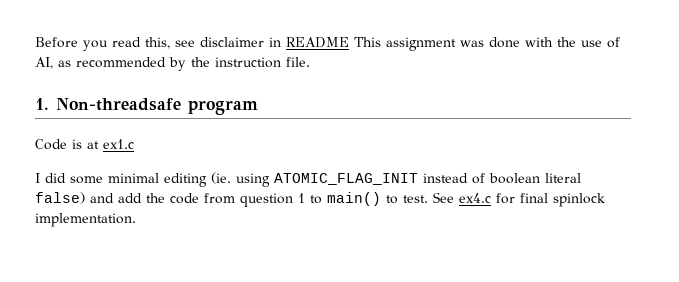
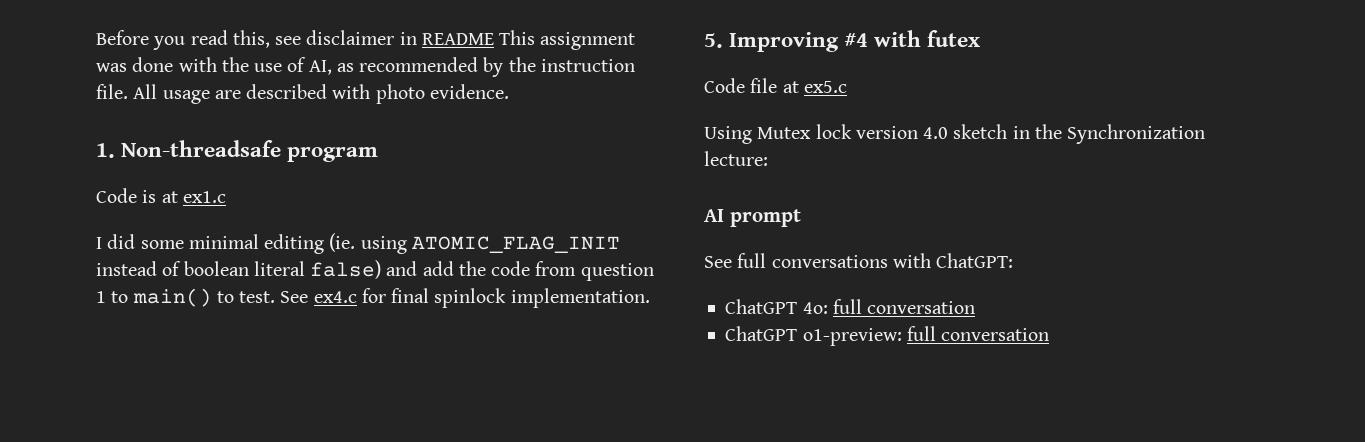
(310, 62) none -> [133,84,509,104] All usage are described with photo evidence.
(136, 220) none -> [704,30,981,52] [704,78,847,93] [704,124,1206,144] [704,151,768,166] [704,209,801,227] [704,253,1014,268] [725,299,976,314] [725,326,1050,346] // 5. Improving #4 with futex // Code file at ex5.c // Using Mutex lock version 4.0 sketch in the Synchronization lecture: // AI prompt // See full conversations with ChatGPT: // ChatGPT 4o: full conversation // ChatGPT o1-preview: full conversation

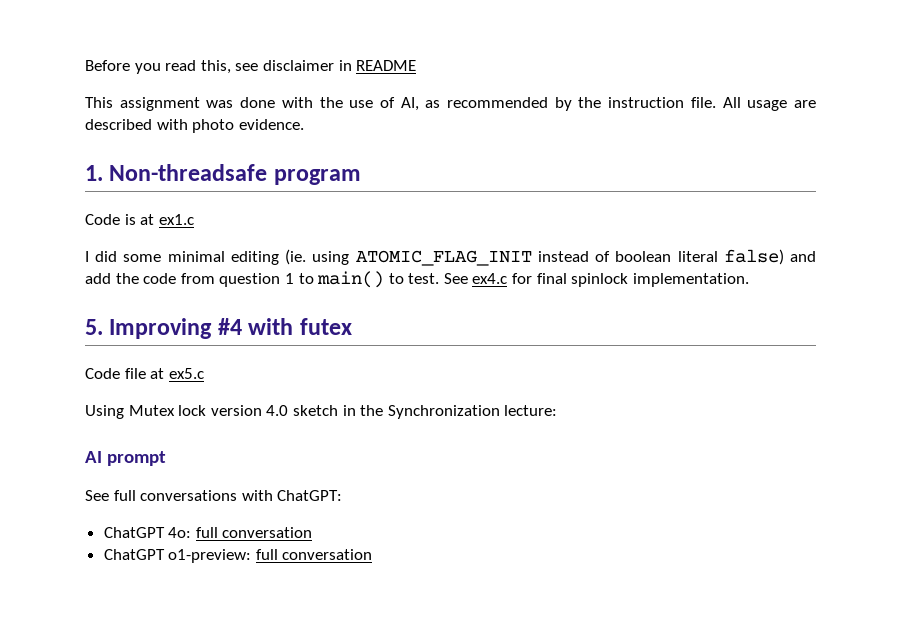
(494, 39) none -> (417, 65) //

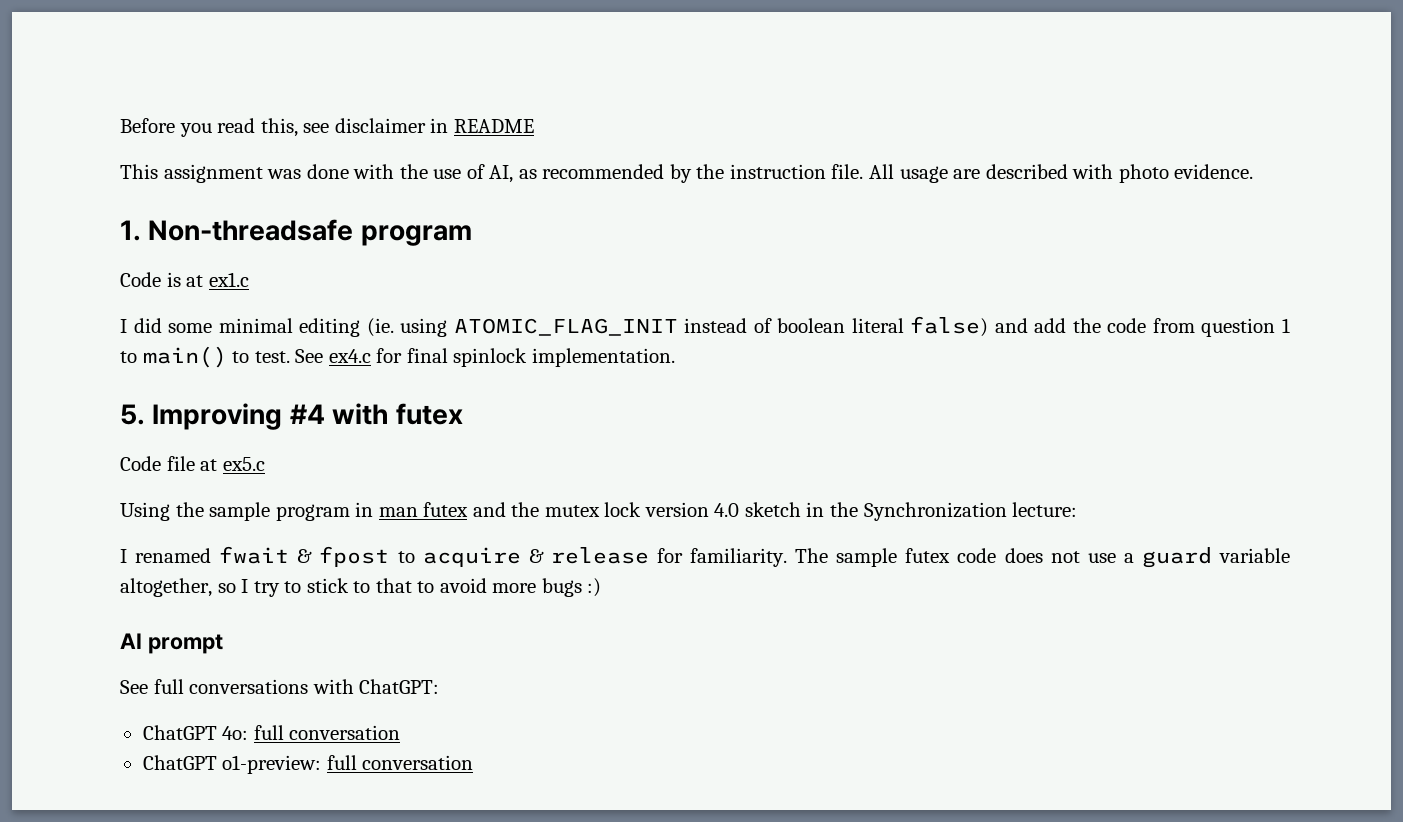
[128,405,175,416] Mutex -> [175,502,600,521] the sample program in man futex and the mutex
(558, 410) none -> [120,546,1291,568] [120,578,602,597] // I renamed fwait & fpost to acquire & release for familiarity. The sample futex code does not use a guard variable altogether, so I try to stick to that to avoid more bugs :)

